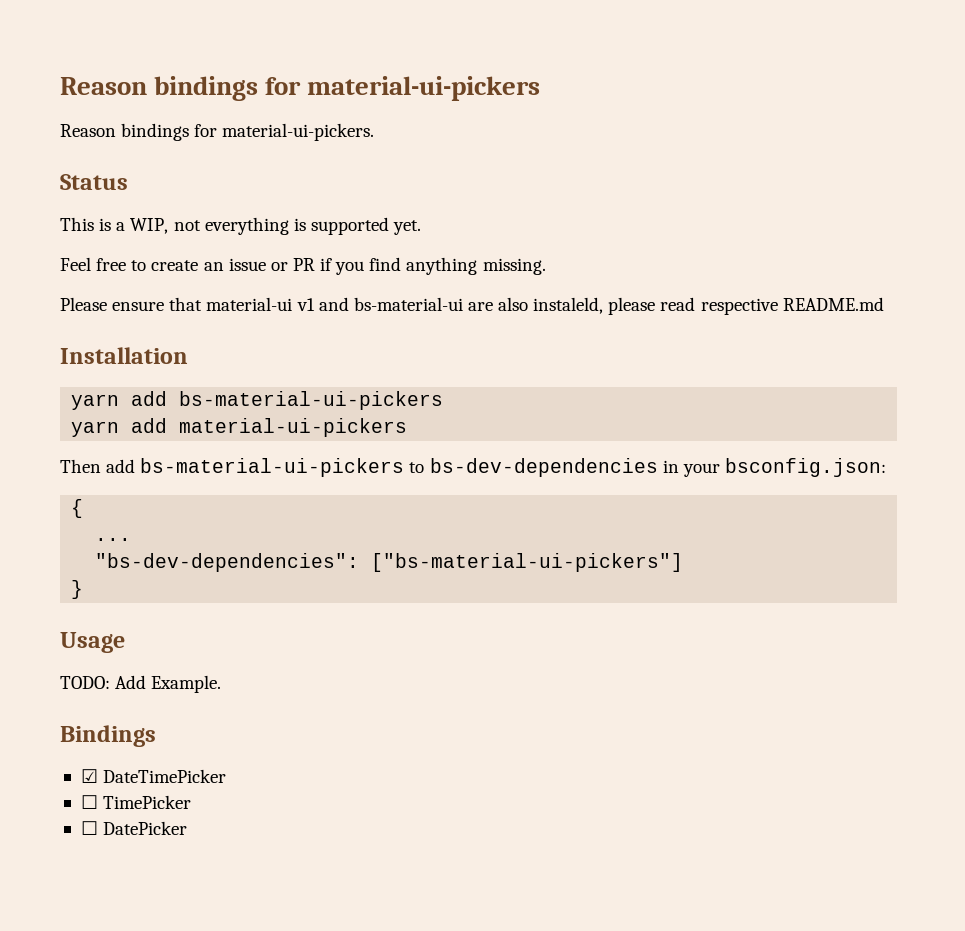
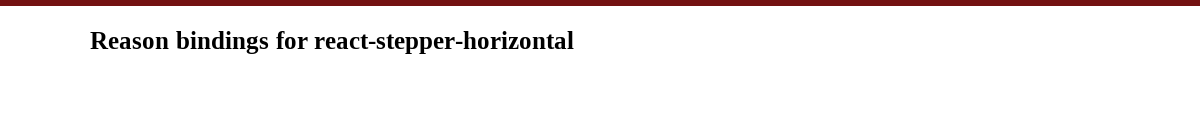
[60,76,541,101] [60,123,375,141] [60,174,128,190] [60,217,422,235] [60,257,546,275] [60,297,884,315] [60,347,188,364] [71,391,444,410] [71,418,408,437] [60,458,886,477] [71,499,84,518] [95,538,132,541] [95,553,684,572] [71,580,84,599] [60,632,125,653] [60,675,222,693] [60,725,156,747] [80,769,227,783] [80,795,192,809] [80,821,188,835] Reason bindings for material-ui-pickers // Reason bindings for material-ui-pickers. // Status // This is a WIP, not everything is supported yet. // Feel free to create an issue or PR if you find anything missing. // Please ensure that material-ui v1 and bs-material-ui are also instaleld, please read respective README.md // Installation // yarn add bs-material-ui-pickers // yarn add material-ui-pickers // Then add bs-material-ui-pickers to bs-dev-dependencies in your bsconfig.json: // { // ... // "bs-dev-dependencies": ["bs-material-ui-pickers"] // } // Usage // TODO: Add Example. // Bindings // ☑ DateTimePicker // ☐ TimePicker // ☐ DatePicker -> [90,31,575,54] Reason bindings for react-stepper-horizontal

